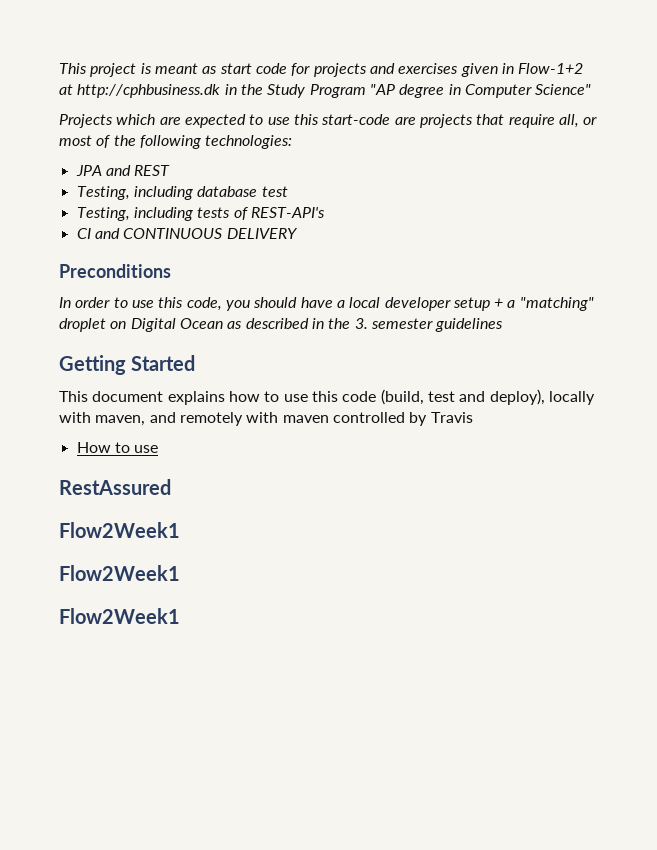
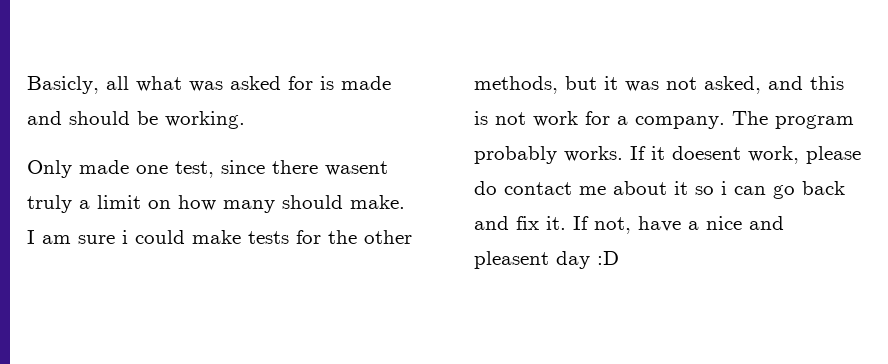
[59,63,584,77] [59,84,592,98] [59,114,598,128] [59,135,293,149] [75,165,171,176] [76,186,288,200] [76,207,325,221] [76,228,298,239] [59,264,171,278] [59,297,594,311] [59,318,504,332] [59,355,196,375] [59,389,595,405] [59,412,473,426] [76,442,159,453] [59,479,171,495] [59,522,180,538] [59,565,180,581] [59,608,180,624] This project is meant as start code for projects and exercises given in Flow-1+2 at http://cphbusiness.dk in the Study Program "AP degree in Computer Science" // Projects which are expected to use this start-code are projects that require all, or most of the following technologies: // JPA and REST // Testing, including database test // Testing, including tests of REST-API's // CI and CONTINUOUS DELIVERY // Preconditions // In order to use this code, you should have a local developer setup + a "matching" droplet on Digital Ocean as described in the 3. semester guidelines // Getting Started // This document explains how to use this code (build, test and deploy), locally with maven, and remotely with maven controlled by Travis // How to use // RestAssured // Flow2Week1 // Flow2Week1 // Flow2Week1 -> [27,76,391,94] [27,111,245,129] [27,160,388,178] [27,195,405,213] [27,230,412,244] [474,76,844,94] [474,111,854,129] [474,146,861,164] [474,181,845,199] [474,216,784,234] [474,251,619,269] Basicly, all what was asked for is made and should be working. // Only made one test, since there wasent truly a limit on how many should make. I am sure i could make tests for the other methods, but it was not asked, and this is not work for a company. The program probably works. If it doesent work, please do contact me about it so i can go back and fix it. If not, have a nice and pleasent day :D

